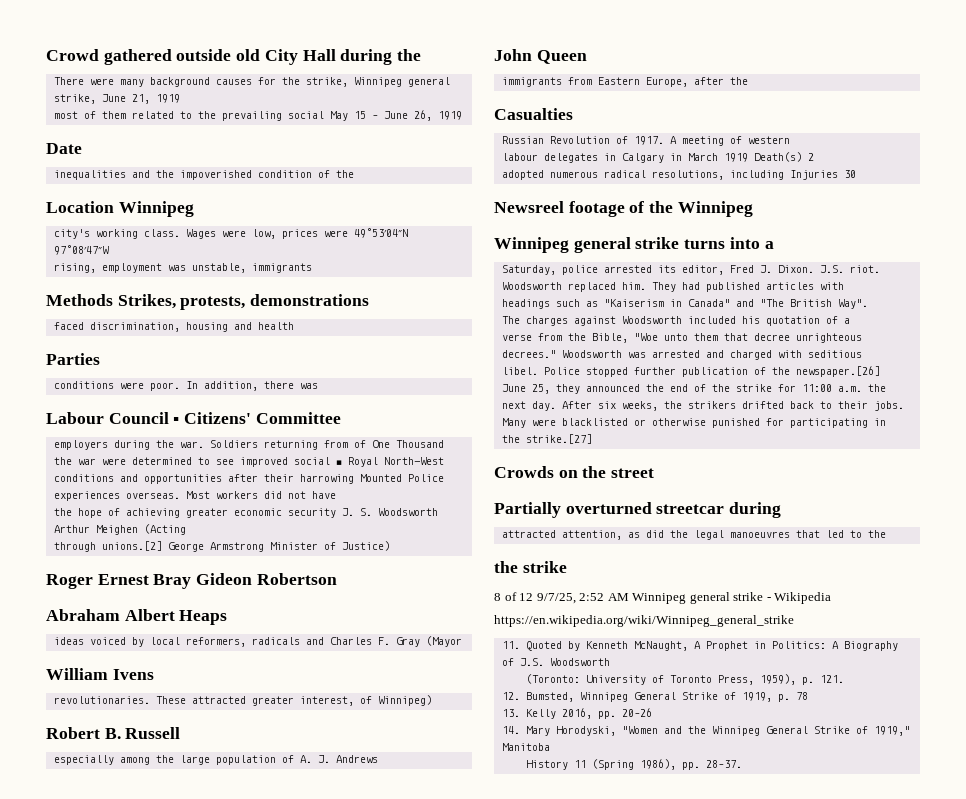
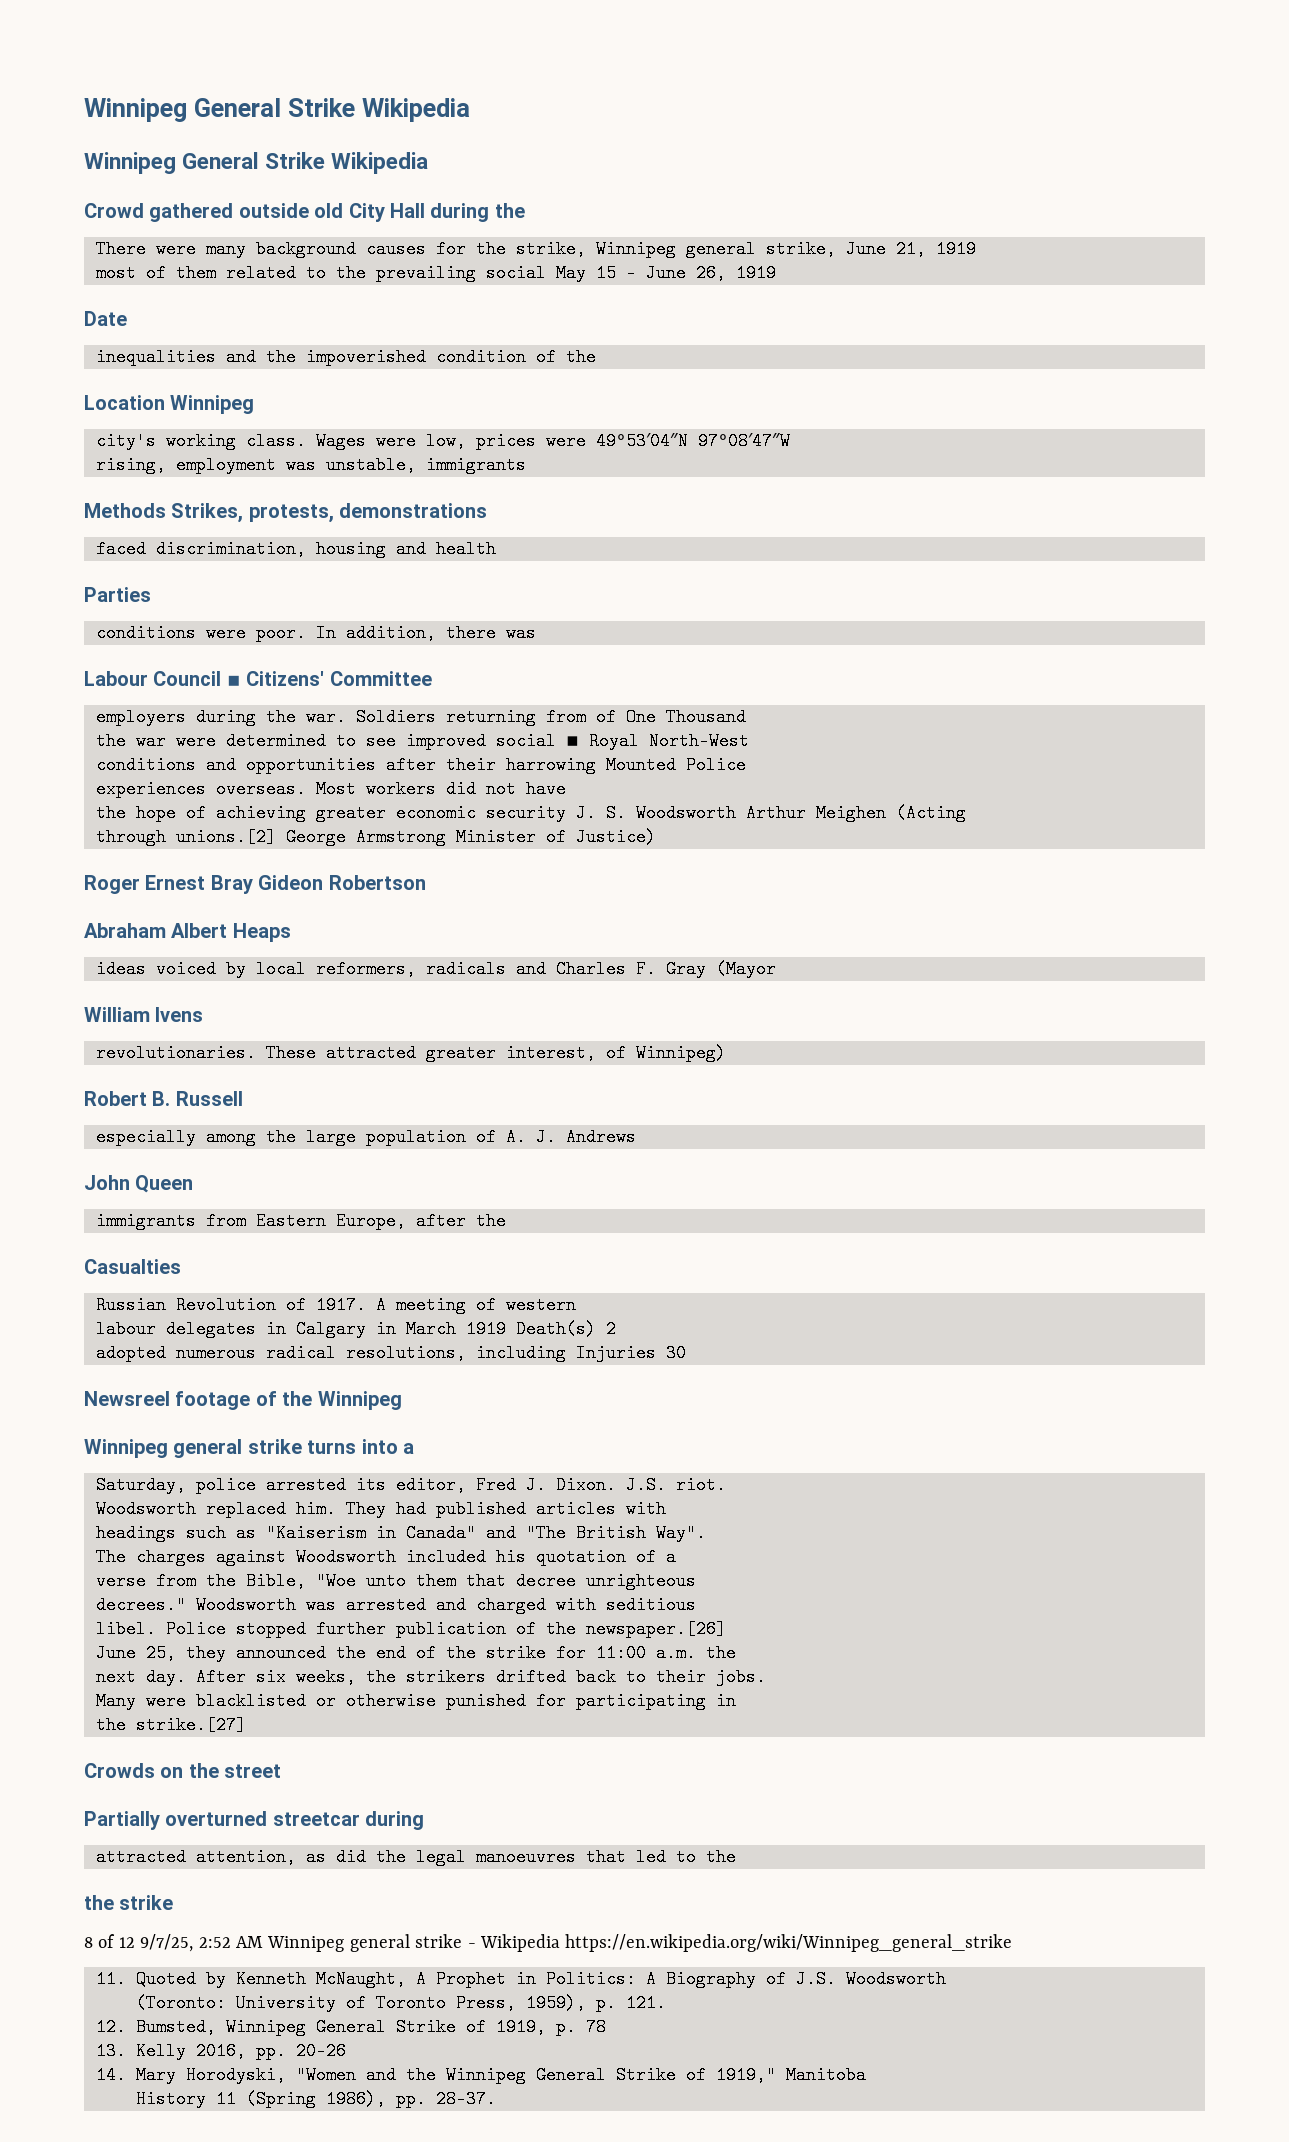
(46, 55) none -> [84,98,470,122] [84,152,429,174] Winnipeg General Strike Wikipedia // Winnipeg General Strike Wikipedia //

